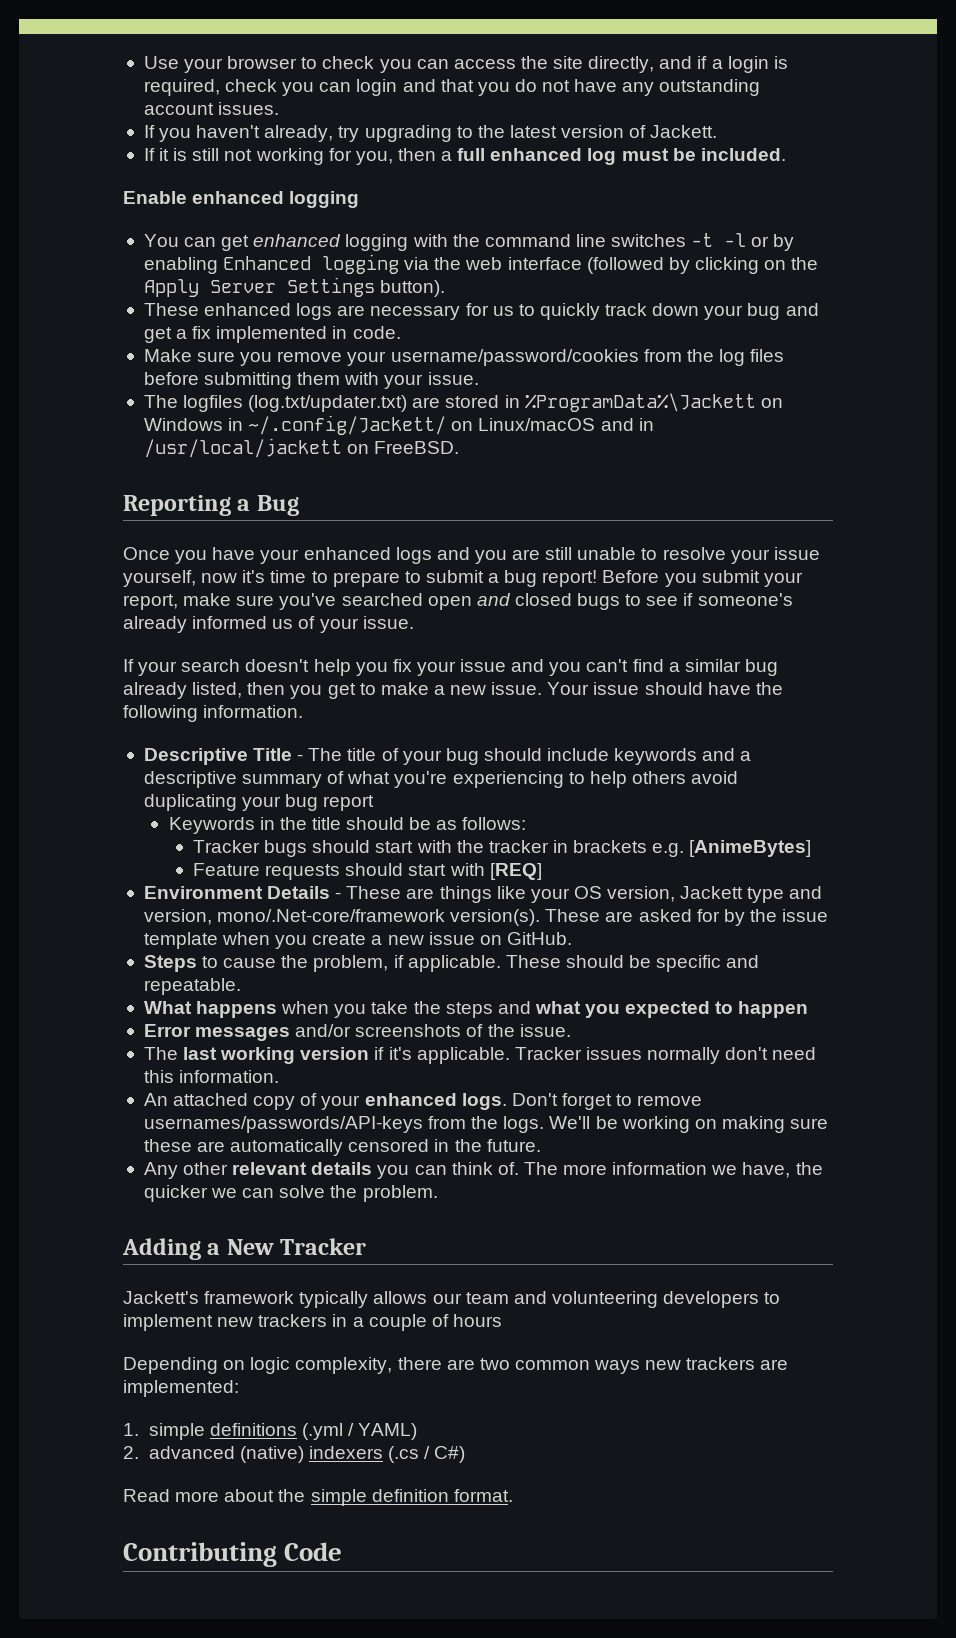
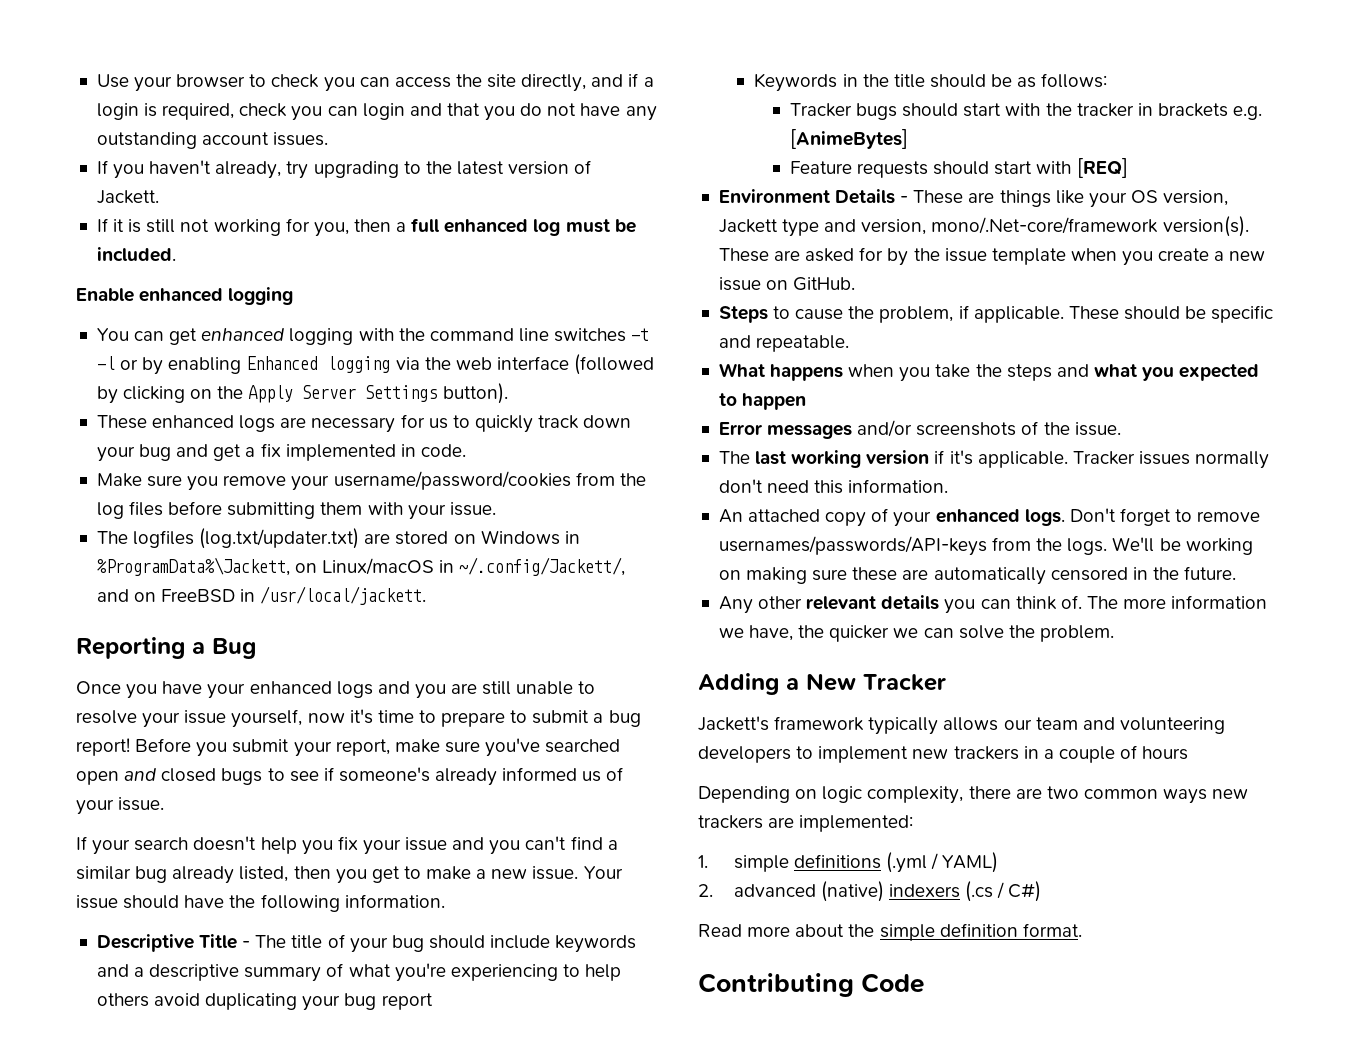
[504,393,756,412] in %ProgramData%\Jackett -> (449, 538) none
[248,415,447,435] ~/.config/Jackett/ -> [96,557,290,576] %ProgramData%\Jackett,
[600,418,654,431] [143,438,460,458] and in /usr/local/jackett on FreeBSD. -> [439,557,626,576] [96,586,427,605] in ~/.config/Jackett/, and on FreeBSD in /usr/local/jackett.

